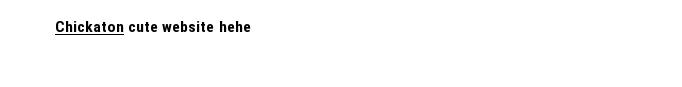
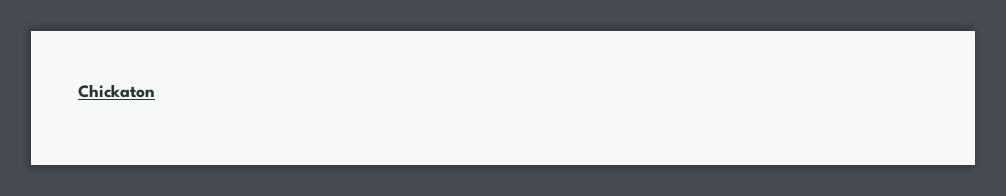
[128,21,251,32] cute website hehe -> (155, 91) none

